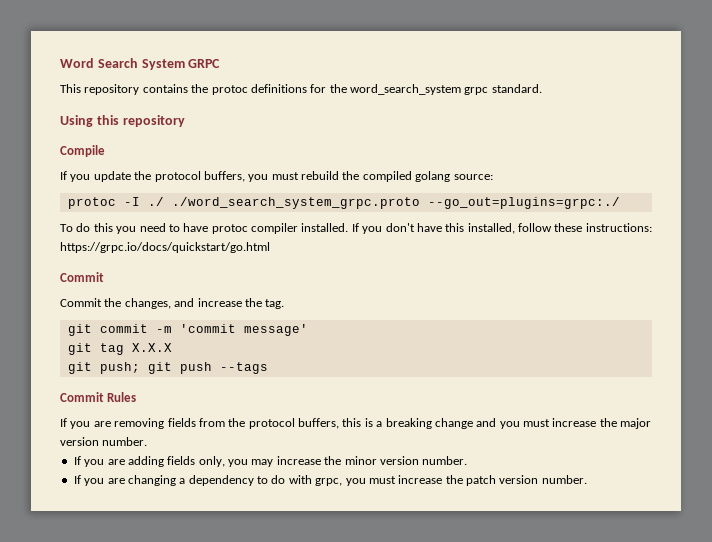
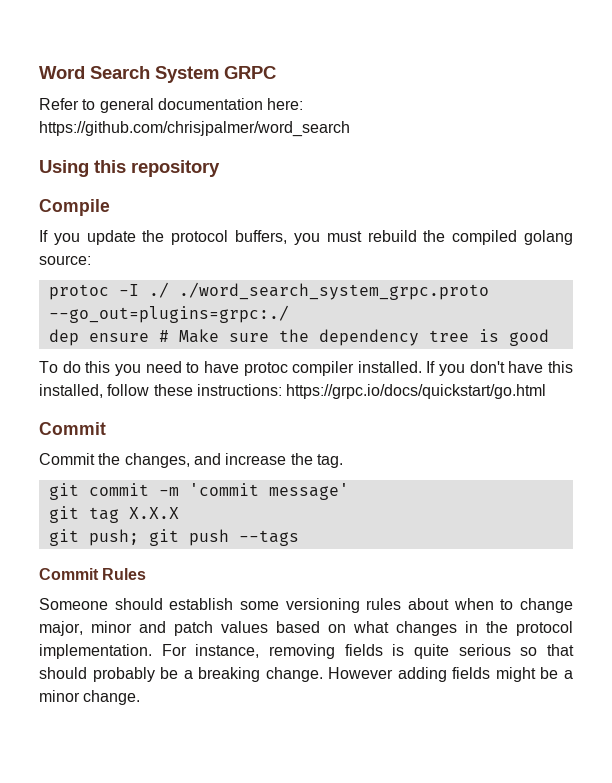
[60,84,542,95] This repository contains the protoc definitions for the word_search_system grpc standard. -> [39,98,304,113] [39,121,350,137] Refer to general documentation here: https://github.com/chrisjpalmer/word_search
(620, 203) none -> [48,329,549,346] // dep ensure # Make sure the dependency tree is good
[60,418,652,429] [60,437,148,446] [73,456,468,467] [73,475,587,486] If you are removing fields from the protocol buffers, this is a breaking change and you must increase the major version number. // If you are adding fields only, you may increase the minor version number. // If you are changing a dependency to do with grpc, you must increase the patch version number. -> [39,598,573,613] [39,621,573,636] [39,644,575,659] [39,667,573,682] [39,690,141,705] Someone should establish some versioning rules about when to change major, minor and patch values based on what changes in the protocol implementation. For instance, removing fields is quite serious so that should probably be a breaking change. However adding fields might be a minor change.

